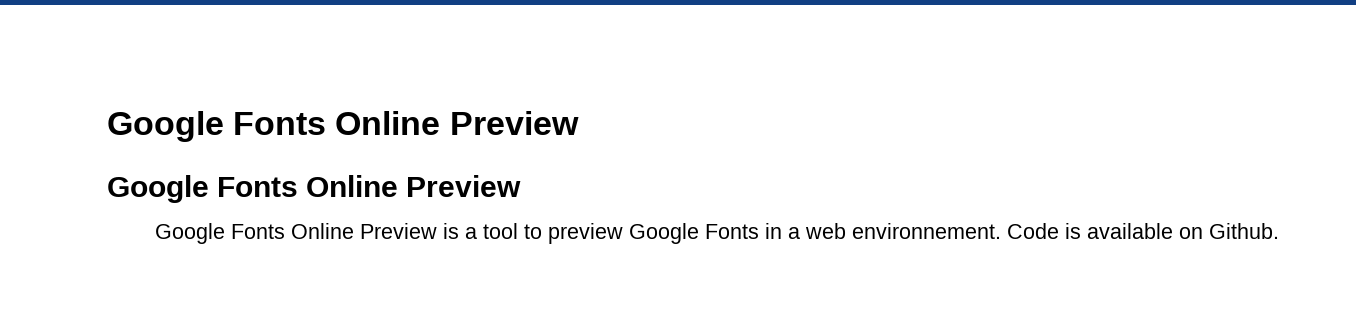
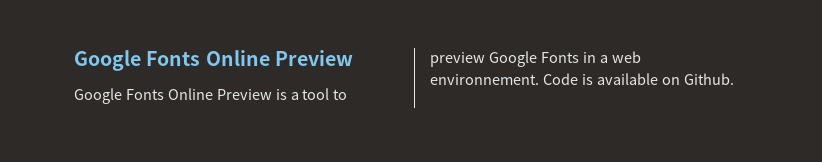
[107,111,579,142] [107,175,522,203] [155,223,438,244] Google Fonts Online Preview // Google Fonts Online Preview // Google Fonts Online Preview -> [74,50,353,71] [74,88,272,104] Google Fonts Online Preview // Google Fonts Online Preview

